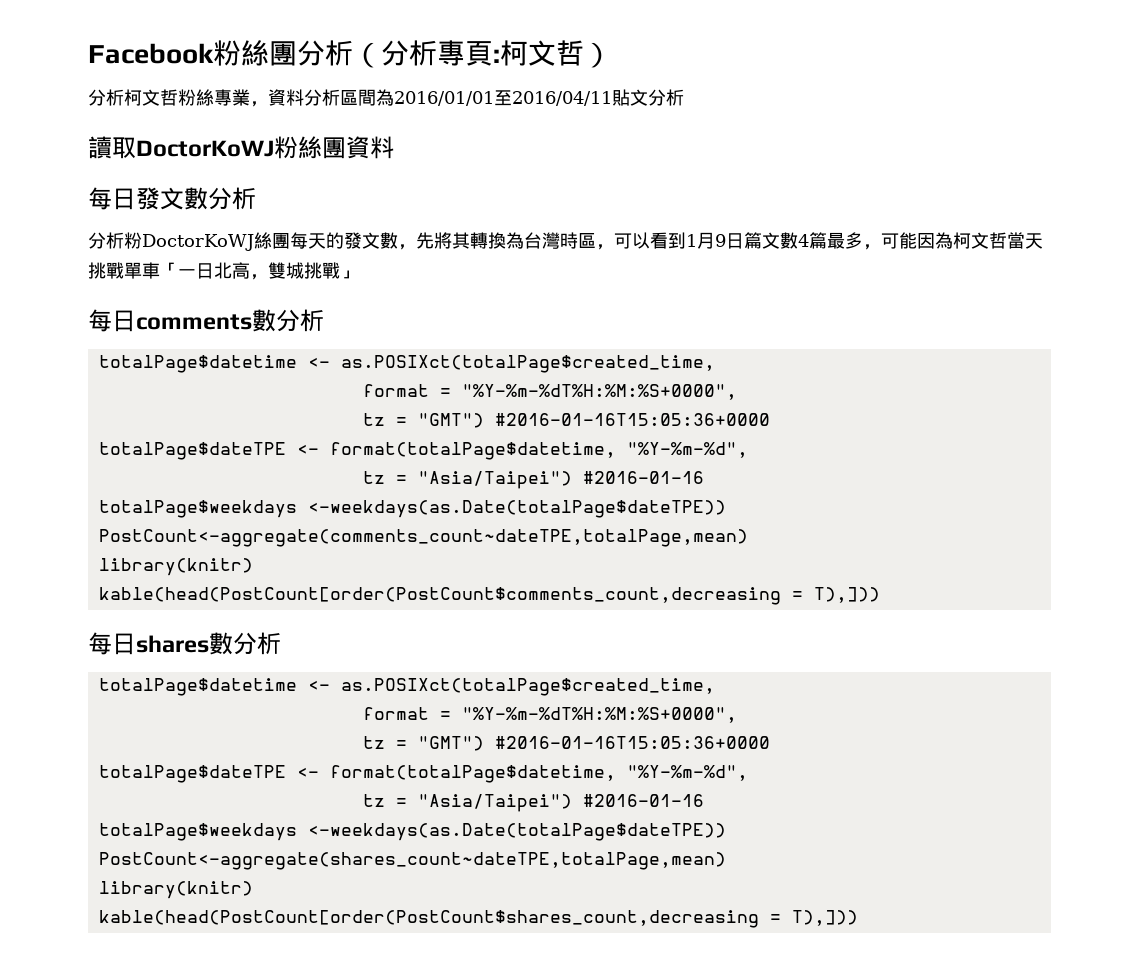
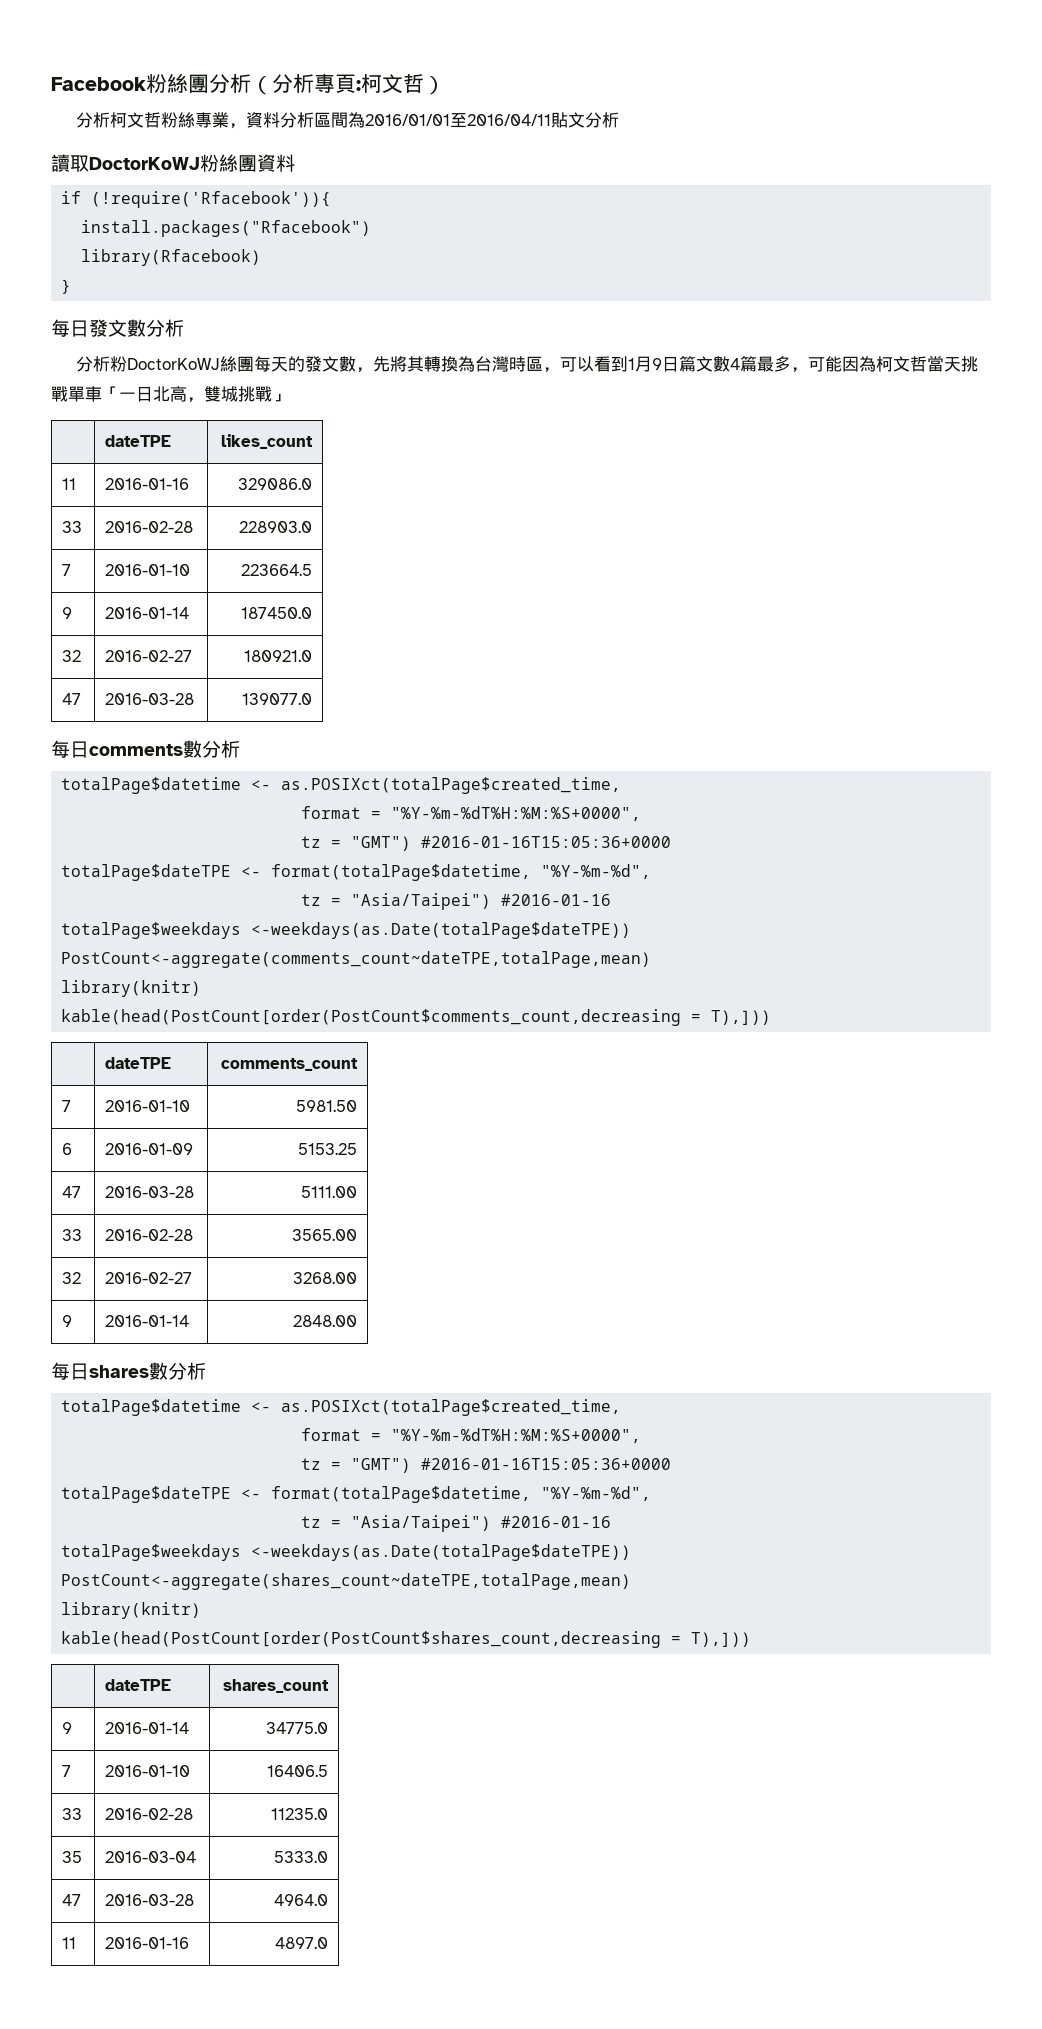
(394, 147) none -> [61,191,332,208] [81,220,372,237] [81,249,262,266] [61,279,72,294] // if (!require('Rfacebook')){ // install.packages("Rfacebook") // library(Rfacebook) // }
(358, 274) none -> [105,435,172,447] [220,434,313,449] [62,478,77,490] [105,478,190,490] [237,478,312,490] [62,521,83,533] [105,521,194,533] [238,521,312,533] [62,564,72,576] [105,564,191,576] [240,564,312,576] [62,607,73,619] [105,607,190,619] [240,607,312,619] [62,650,82,662] [105,650,193,662] [243,650,312,662] [62,693,82,705] [105,693,195,705] [241,693,312,705] // | dateTPE | likes_count // 11 | 2016-01-16 | 329086.0 // 33 | 2016-02-28 | 228903.0 // 7 | 2016-01-10 | 223664.5 // 9 | 2016-01-14 | 187450.0 // 32 | 2016-02-27 | 180921.0 // 47 | 2016-03-28 | 139077.0
(880, 595) none -> [105,1057,172,1069] [220,1058,358,1071] [62,1100,72,1112] [105,1100,191,1112] [295,1100,357,1112] [62,1143,73,1155] [105,1143,194,1155] [297,1143,357,1155] [62,1186,82,1198] [105,1186,195,1198] [300,1186,357,1198] [62,1229,83,1241] [105,1229,194,1241] [291,1229,357,1241] [62,1272,82,1284] [105,1272,193,1284] [292,1272,357,1284] [62,1315,73,1327] [105,1315,190,1327] [292,1315,357,1327] // | dateTPE | comments_count // 7 | 2016-01-10 | 5981.50 // 6 | 2016-01-09 | 5153.25 // 47 | 2016-03-28 | 5111.00 // 33 | 2016-02-28 | 3565.00 // 32 | 2016-02-27 | 3268.00 // 9 | 2016-01-14 | 2848.00
(858, 918) none -> [105,1679,172,1691] [222,1679,329,1693] [62,1722,73,1734] [105,1722,190,1734] [265,1722,328,1734] [62,1765,72,1777] [105,1765,191,1777] [266,1765,328,1777] [62,1808,83,1820] [105,1808,194,1820] [270,1808,328,1820] [62,1851,83,1863] [105,1851,197,1863] [273,1851,328,1863] [62,1894,82,1906] [105,1894,195,1906] [273,1894,328,1906] [62,1937,77,1949] [105,1937,190,1949] [274,1937,328,1949] // | dateTPE | shares_count // 9 | 2016-01-14 | 34775.0 // 7 | 2016-01-10 | 16406.5 // 33 | 2016-02-28 | 11235.0 // 35 | 2016-03-04 | 5333.0 // 47 | 2016-03-28 | 4964.0 // 11 | 2016-01-16 | 4897.0

